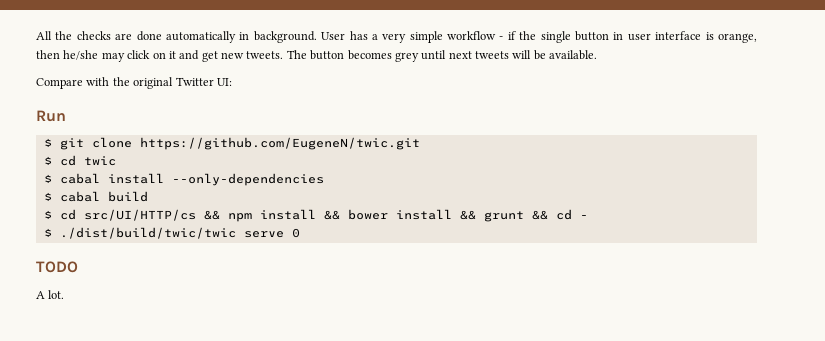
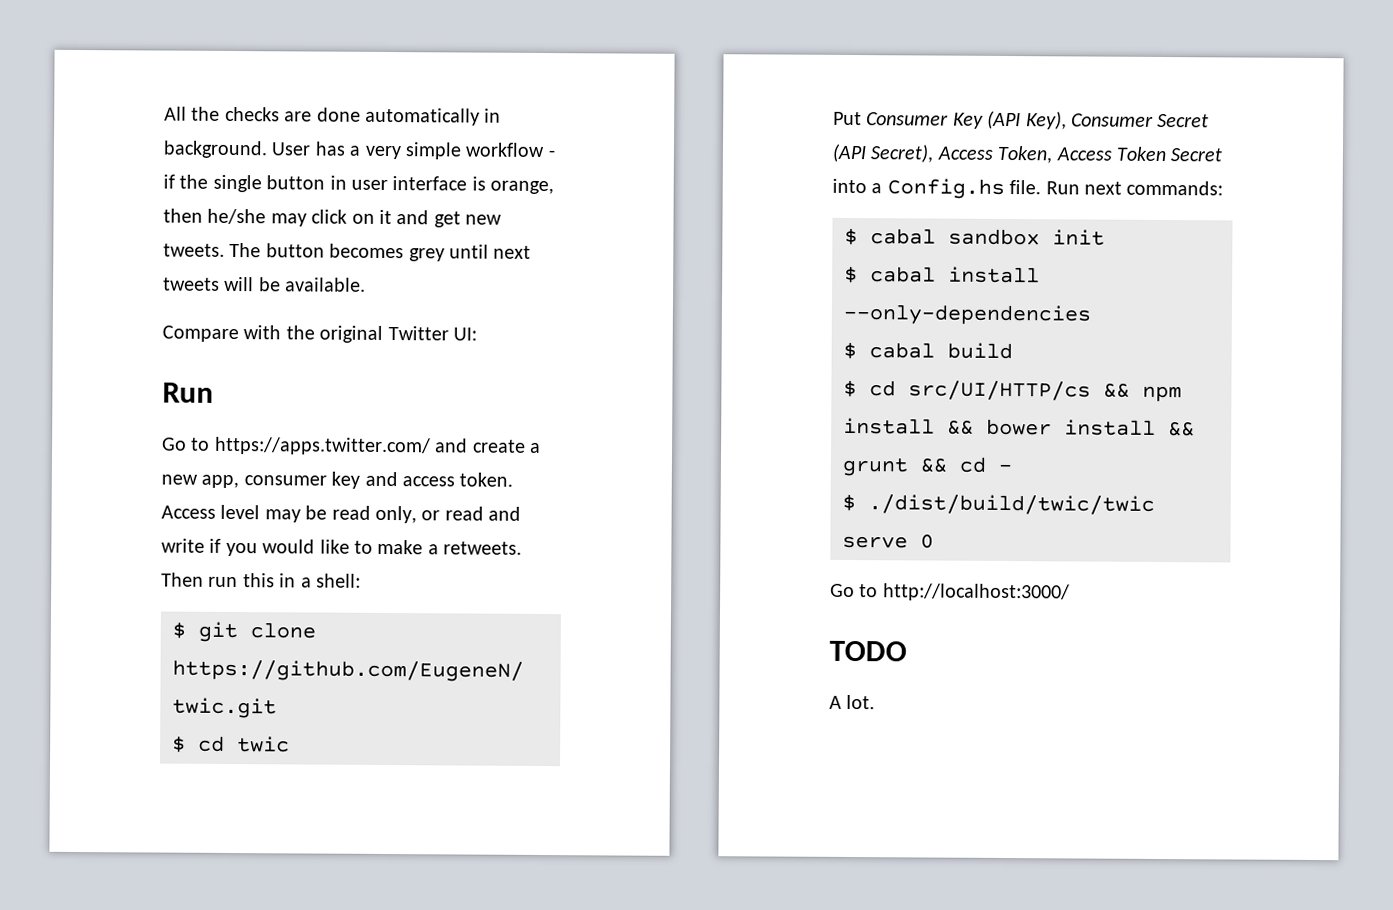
(66, 116) none -> [162,436,541,456] [161,471,514,489] [161,504,522,524] [161,538,523,557] [161,572,361,588] // Go to https://apps.twitter.com/ and create a new app, consumer key and access token. Access level may be read only, or read and write if you would like to make a retweets. Then run this in a shell:
(116, 161) none -> [833,110,1210,130] [832,143,1223,164] [832,178,1224,199] [844,227,1105,246] // Put Consumer Key (API Key), Consumer Secret (API Secret), Access Token, Access Token Secret into a Config.hs file. Run next commands: // $ cabal sandbox init
(300, 233) none -> [830,583,1070,602] // Go to http://localhost:3000/

